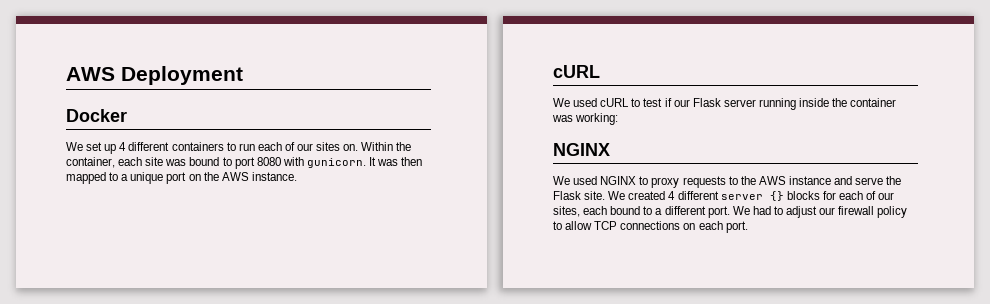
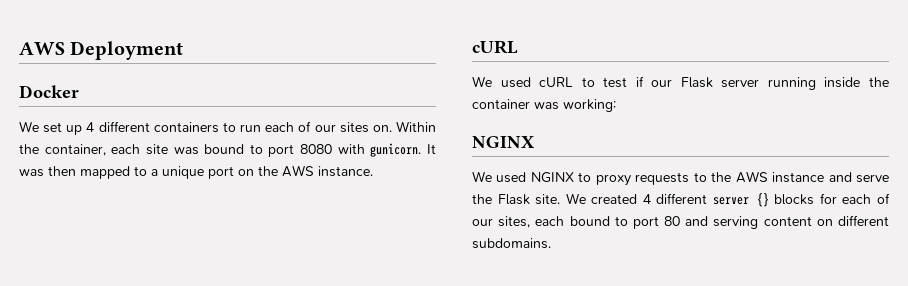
[655,206,908,218] [553,221,748,233] a different port. We had to adjust our firewall policy to allow TCP connections on each port. -> [632,215,889,229] [472,238,551,249] port 80 and serving content on different subdomains.

